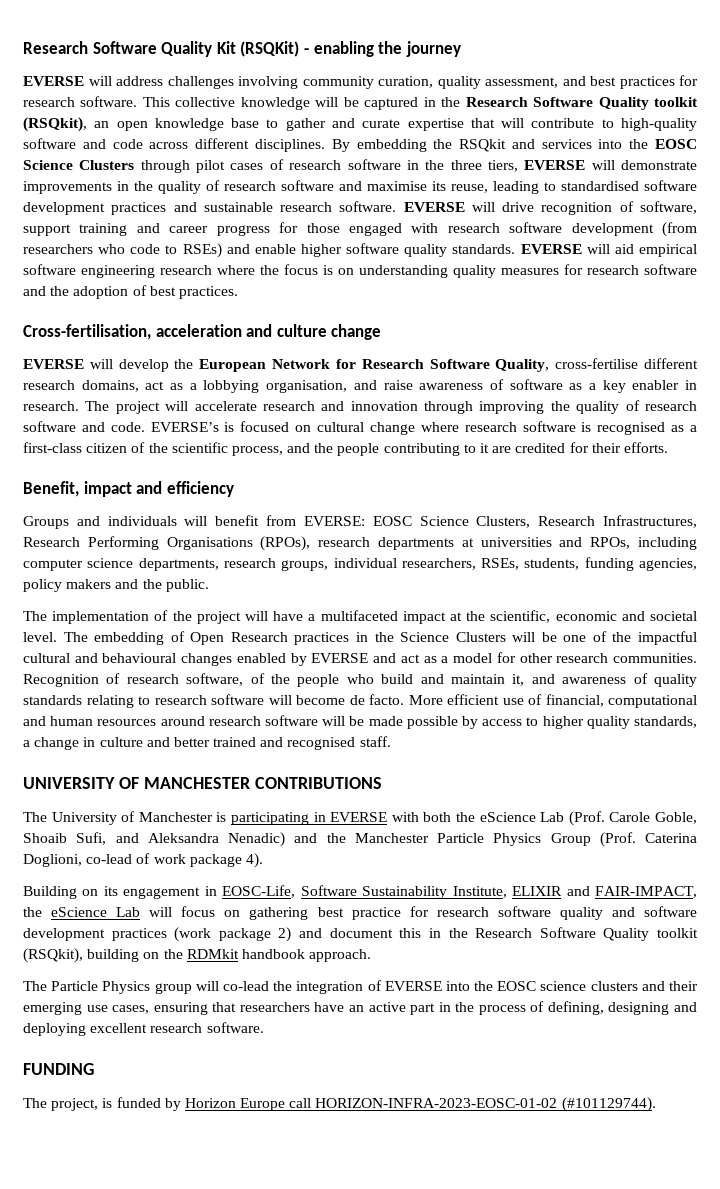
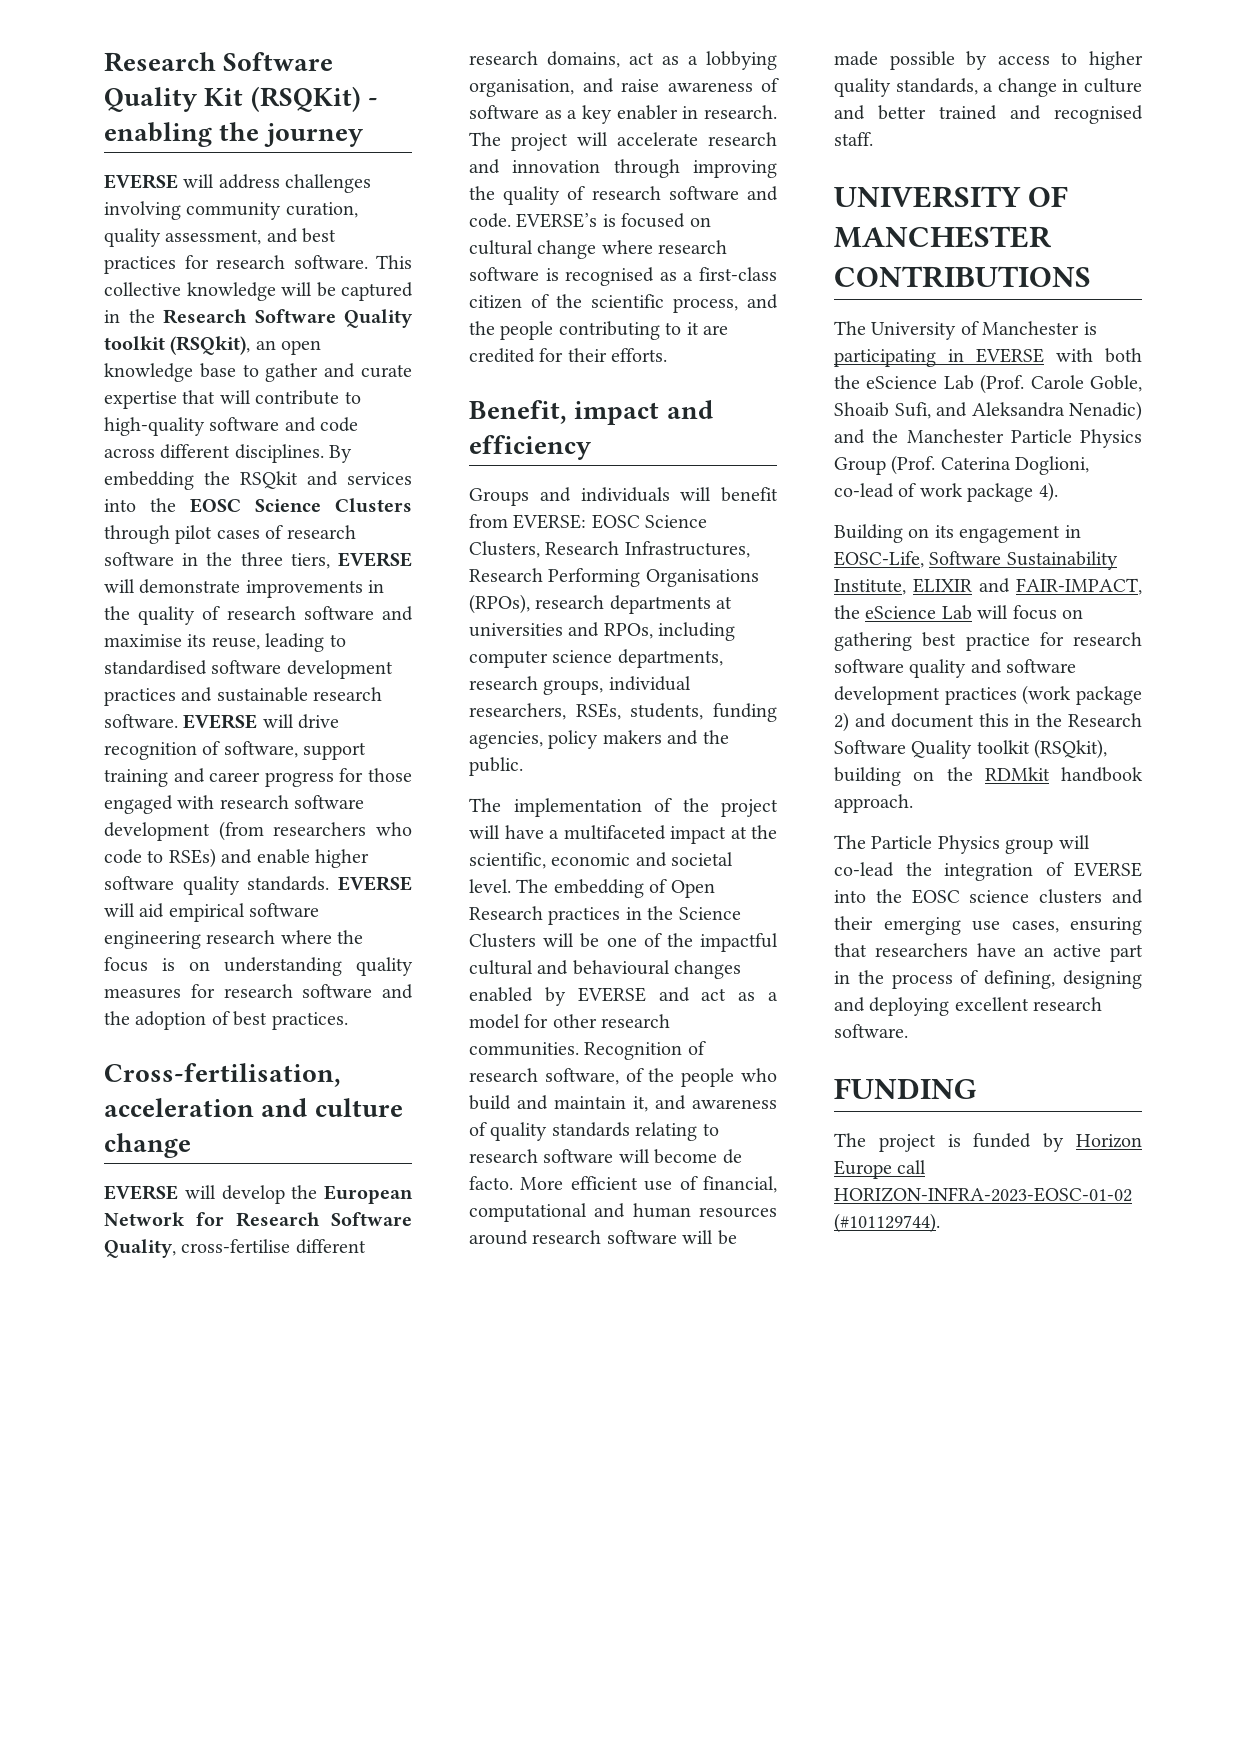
[51,1098,99,1111] project, -> [878,1134,936,1152] project

